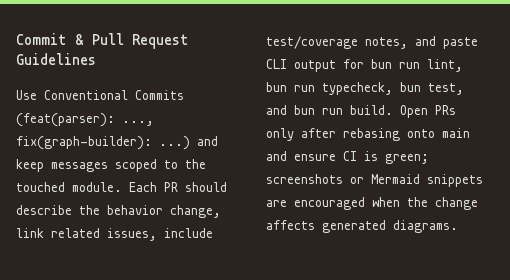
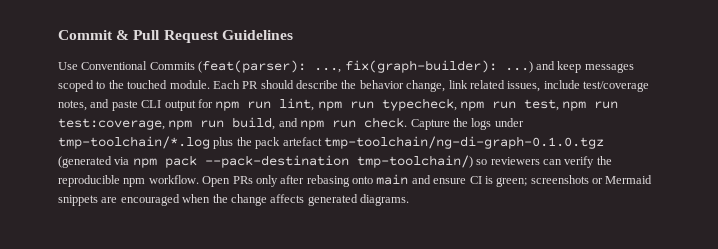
[371,59,392,69] bun -> [215,101,240,111] npm
[266,82,287,92] bun -> [317,101,342,111] npm
[400,82,464,95] [266,105,393,115] bun test, and bun run build. -> [460,99,619,111] [58,117,524,130] [58,136,604,149] [58,155,612,168] [58,175,199,187] npm run test, npm run test:coverage, npm run build, and npm run check. Capture the logs under tmp-toolchain/*.log plus the pack artefact tmp-toolchain/ng-di-graph-0.1.0.tgz (generated via npm pack --pack-destination tmp-toolchain/) so reviewers can verify the reproducible npm workflow.

